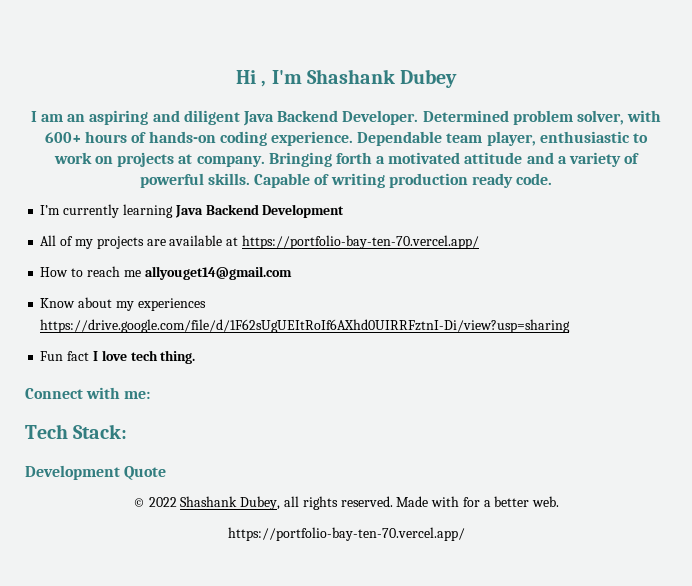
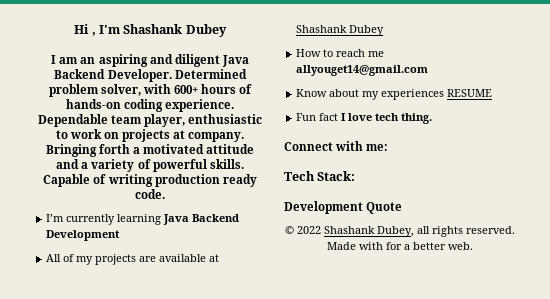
[241,235,479,249] https://portfolio-bay-ten-70.vercel.app/ -> [296,25,385,36] Shashank Dubey
[40,319,571,333] https://drive.google.com/file/d/1F62sUgUEItRoIf6AXhd0UIRRFztnI-Di/view?usp=sharing -> [447,89,493,97] RESUME
[227,527,465,541] // https://portfolio-bay-ten-70.vercel.app/ -> (473, 246) none

